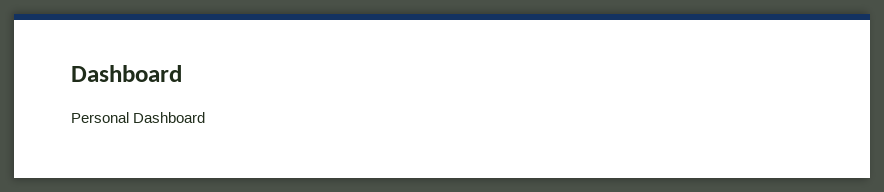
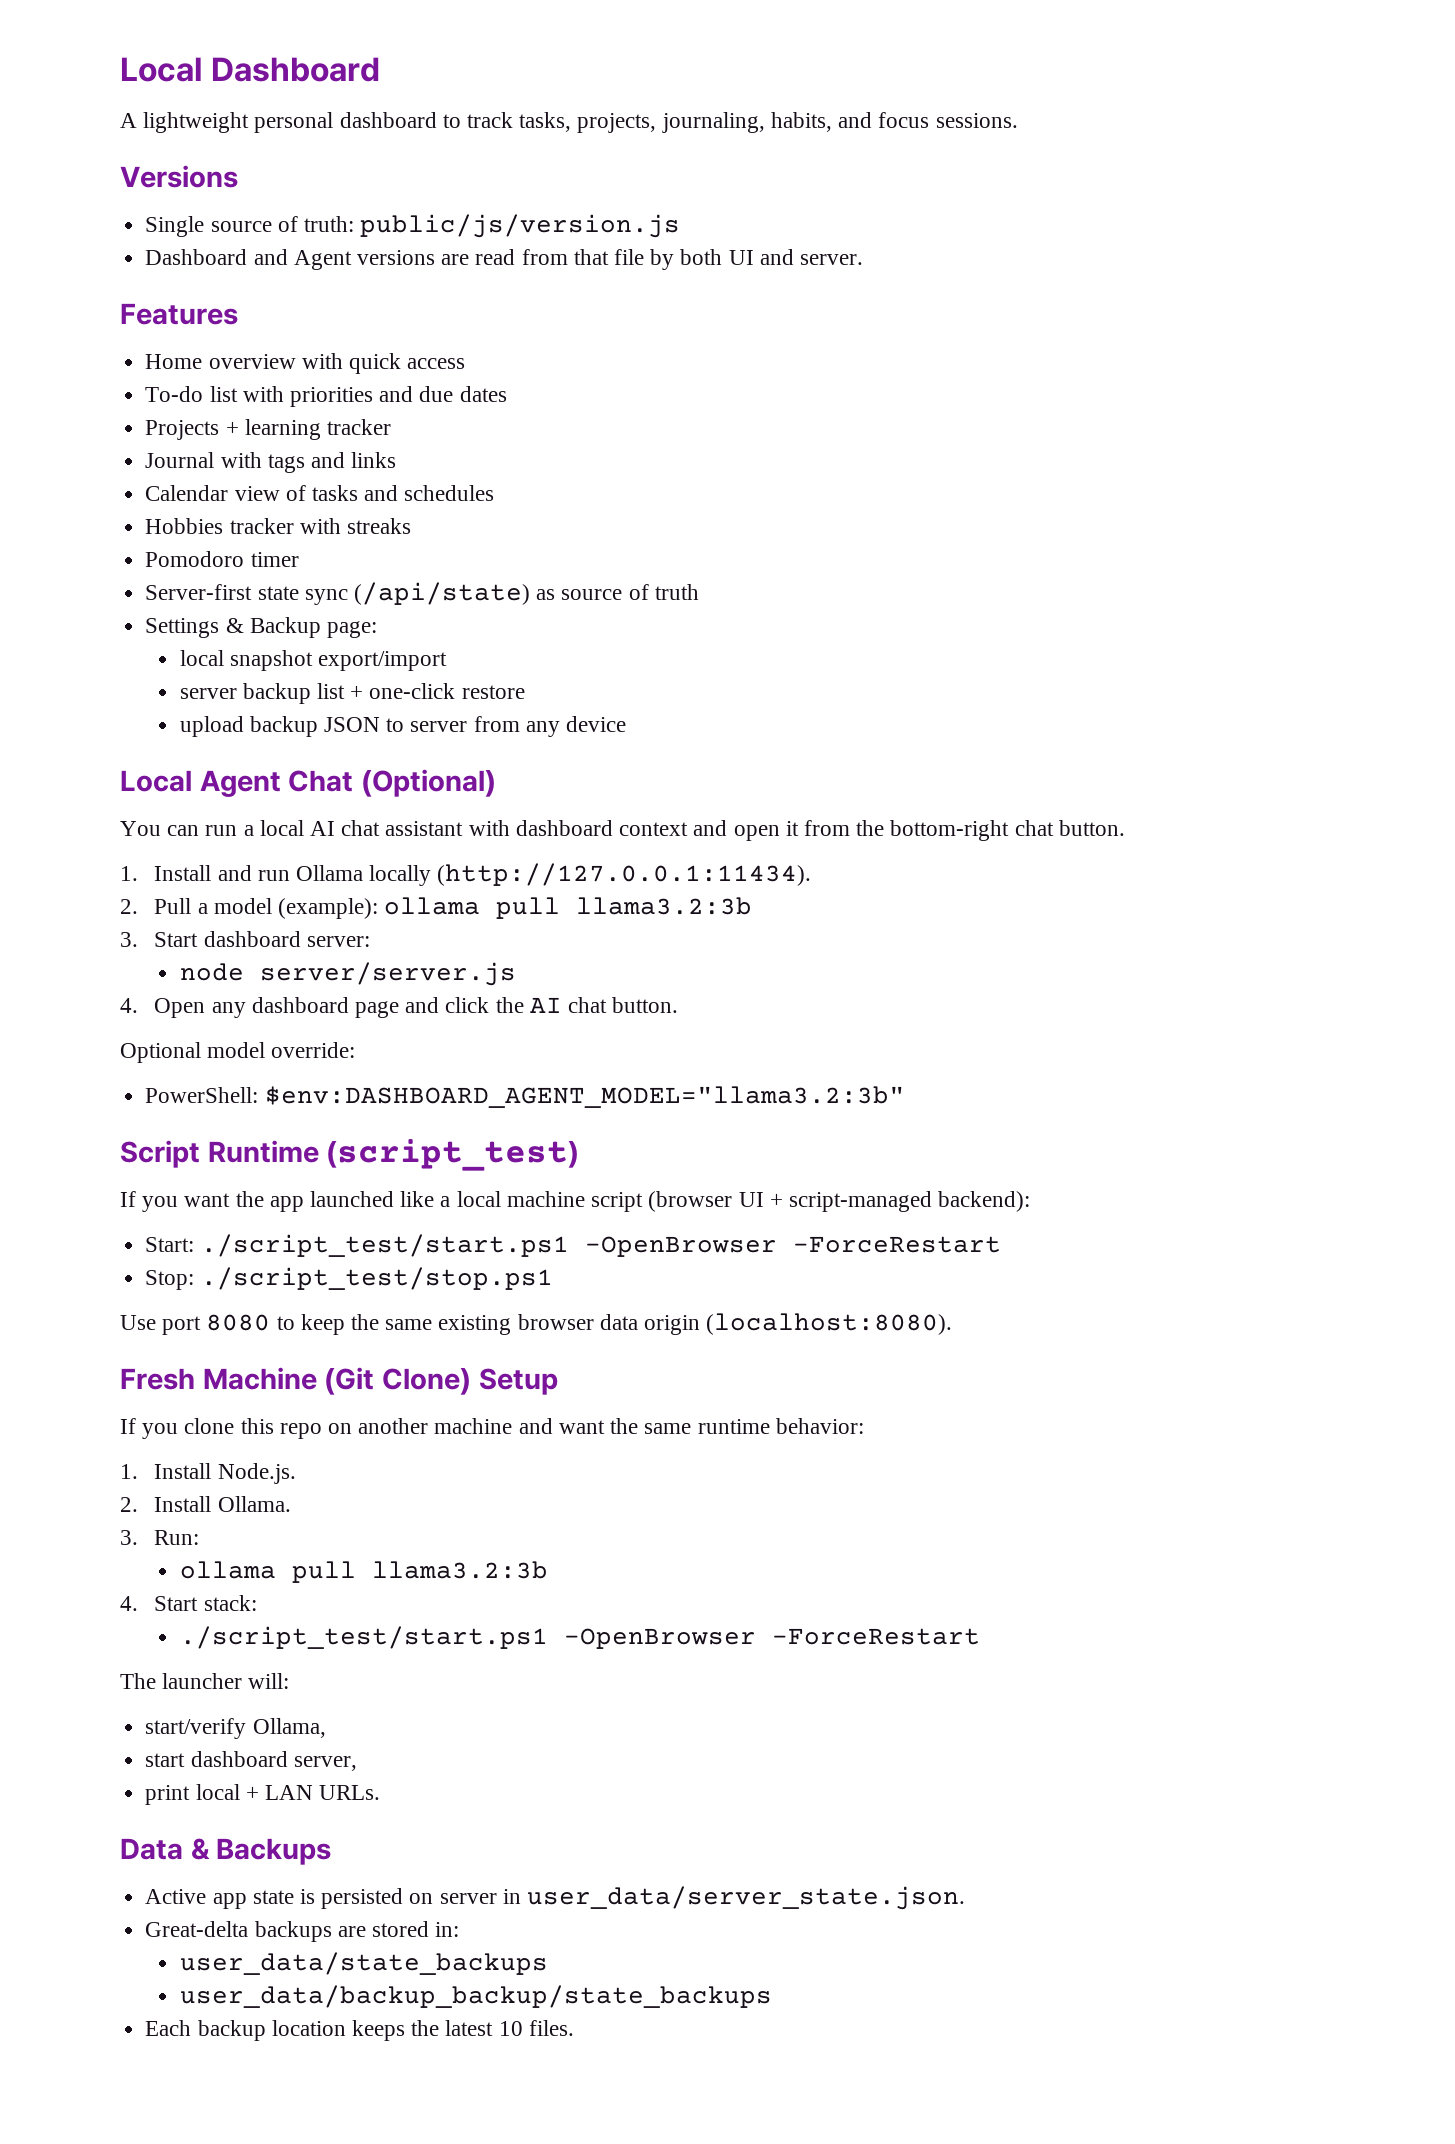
(71, 73) none -> [120,57,202,82] Local
[71,112,206,123] Personal Dashboard -> [120,112,1018,133] [120,165,238,188] [145,214,681,238] [145,249,864,270] [120,303,238,325] [145,353,466,374] [145,386,507,407] [145,419,391,440] [145,452,397,473] [145,485,495,501] [145,518,411,534] [145,551,299,567] [145,582,699,605] [145,617,377,638] [179,650,448,671] [179,683,525,704] [179,716,627,737] [120,769,497,797] [120,820,1125,841] [120,863,812,886] [120,897,753,919] [120,931,370,947] [179,962,516,986] [120,997,679,1018] [120,1042,356,1063] [145,1086,905,1108] [120,1139,580,1171] [120,1191,1031,1212] [145,1234,1001,1257] [145,1267,553,1290] [120,1313,953,1335] [120,1367,558,1395] [120,1418,864,1439] [120,1463,296,1484] [120,1496,291,1512] [120,1530,200,1545] [179,1561,548,1583] [120,1595,257,1611] [179,1626,980,1649] [120,1673,290,1689] [145,1718,326,1739] [145,1751,357,1771] [145,1784,381,1805] [120,1838,332,1865] [145,1886,965,1910] [145,1921,460,1942] [179,1952,548,1975] [179,1985,772,2008] [145,2020,574,2041] A lightweight personal dashboard to track tasks, projects, journaling, habits, and focus sessions. // Versions // Single source of truth: public/js/version.js // Dashboard and Agent versions are read from that file by both UI and server. // Features // Home overview with quick access // To-do list with priorities and due dates // Projects + learning tracker // Journal with tags and links // Calendar view of tasks and schedules // Hobbies tracker with streaks // Pomodoro timer // Server-first state sync (/api/state) as source of truth // Settings & Backup page: // local snapshot export/import // server backup list + one-click restore // upload backup JSON to server from any device // Local Agent Chat (Optional) // You can run a local AI chat assistant with dashboard context and open it from the bottom-right chat button. // 1. Install and run Ollama locally (http://127.0.0.1:11434). // 2. Pull a model (example): ollama pull llama3.2:3b // 3. Start dashboard server: // node server/server.js // 4. Open any dashboard page and click the AI chat button. // Optional model override: // PowerShell: $env:DASHBOARD_AGENT_MODEL="llama3.2:3b" // Script Runtime (script_test) // If you want the app launched like a local machine script (browser UI + script-managed backend): // Start: ./script_test/start.ps1 -OpenBrowser -ForceRestart // Stop: ./script_test/stop.ps1 // Use port 8080 to keep the same existing browser data origin (localhost:8080). // Fresh Machine (Git Clone) Setup // If you clone this repo on another machine and want the same runtime behavior: // 1. Install Node.js. // 2. Install Ollama. // 3. Run: // ollama pull llama3.2:3b // 4. Start stack: // ./script_test/start.ps1 -OpenBrowser -ForceRestart // The launcher will: // start/verify Ollama, // start dashboard server, // print local + LAN URLs. // Data & Backups // Active app state is persisted on server in user_data/server_state.json. // Great-delta backups are stored in: // user_data/state_backups // user_data/backup_backup/state_backups // Each backup location keeps the latest 10 files.

